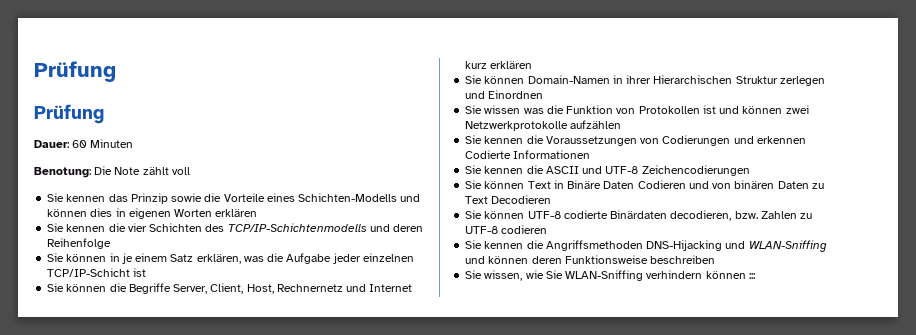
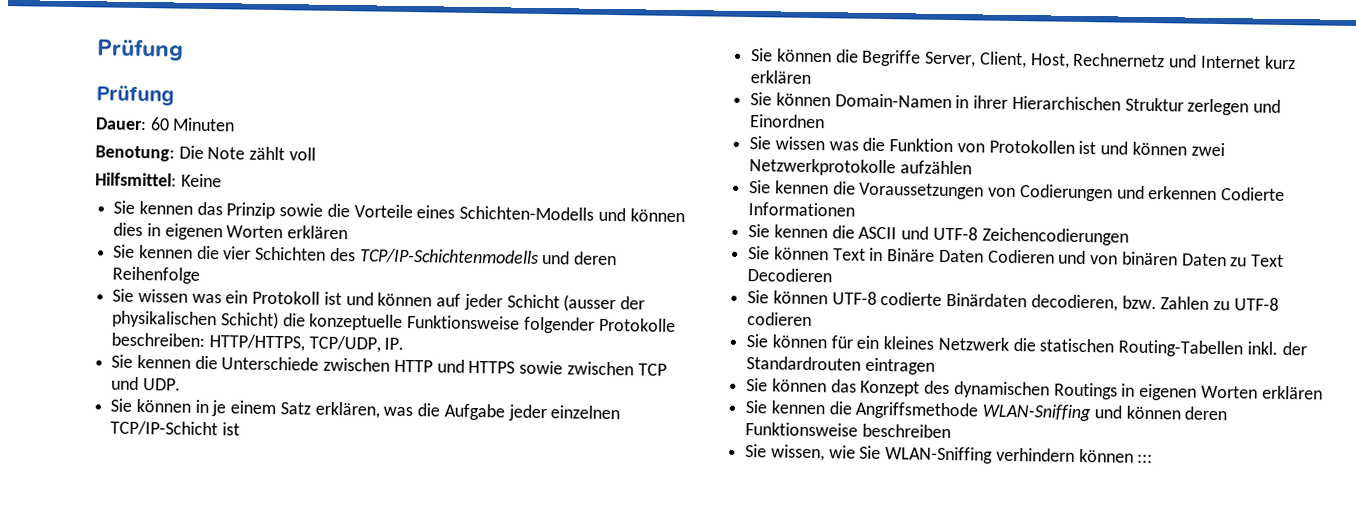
(190, 171) none -> [95,172,222,188] // Hilfsmittel: Keine
(112, 243) none -> [112,288,645,313] [112,310,676,334] [111,332,405,353] [111,354,667,376] [111,376,181,391] // Sie wissen was ein Protokoll ist und können auf jeder Schicht (ausser der physikalischen Schicht) die konzeptuelle Funktionsweise folgender Protokolle beschreiben: HTTP/HTTPS, TCP/UDP, IP. // Sie kennen die Unterschiede zwischen HTTP und HTTPS sowie zwischen TCP und UDP.
[465,240,746,251] // Sie kennen die Angriffsmethoden DNS-Hijacking und -> [746,334,1307,358] [746,356,935,375] [746,378,1323,401] [745,400,979,420] // Sie können für ein kleines Netzwerk die statischen Routing-Tabellen inkl. der Standardrouten eintragen // Sie können das Konzept des dynamischen Routings in eigenen Worten erklären // Sie kennen die Angriffsmethode

